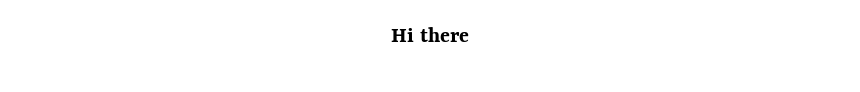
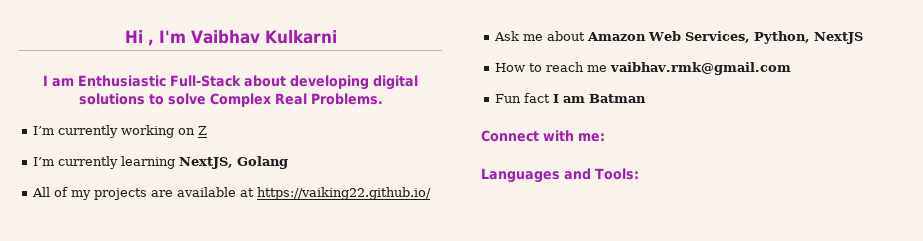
[420,27,470,42] there -> [147,30,337,46] [43,75,418,90] [78,93,383,107] [33,125,208,138] [33,156,289,169] [32,187,432,200] [494,31,864,44] [495,62,792,75] [495,93,647,103] [481,130,605,142] [481,168,639,183] , I'm Vaibhav Kulkarni // I am Enthusiastic Full-Stack about developing digital solutions to solve Complex Real Problems. // I’m currently working on Z // I’m currently learning NextJS, Golang // All of my projects are available at https://vaiking22.github.io/ // Ask me about Amazon Web Services, Python, NextJS // How to reach me vaibhav.rmk@gmail.com // Fun fact I am Batman // Connect with me: // Languages and Tools:

